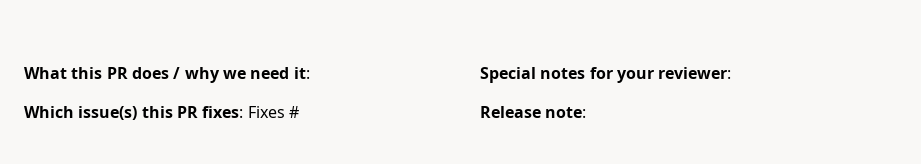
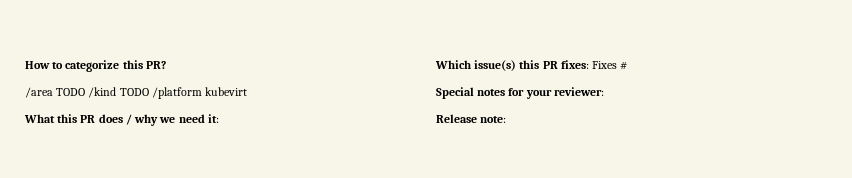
(24, 73) none -> [25,60,166,72] [25,87,248,99] How to categorize this PR? // /area TODO /kind TODO /platform kubevirt //

